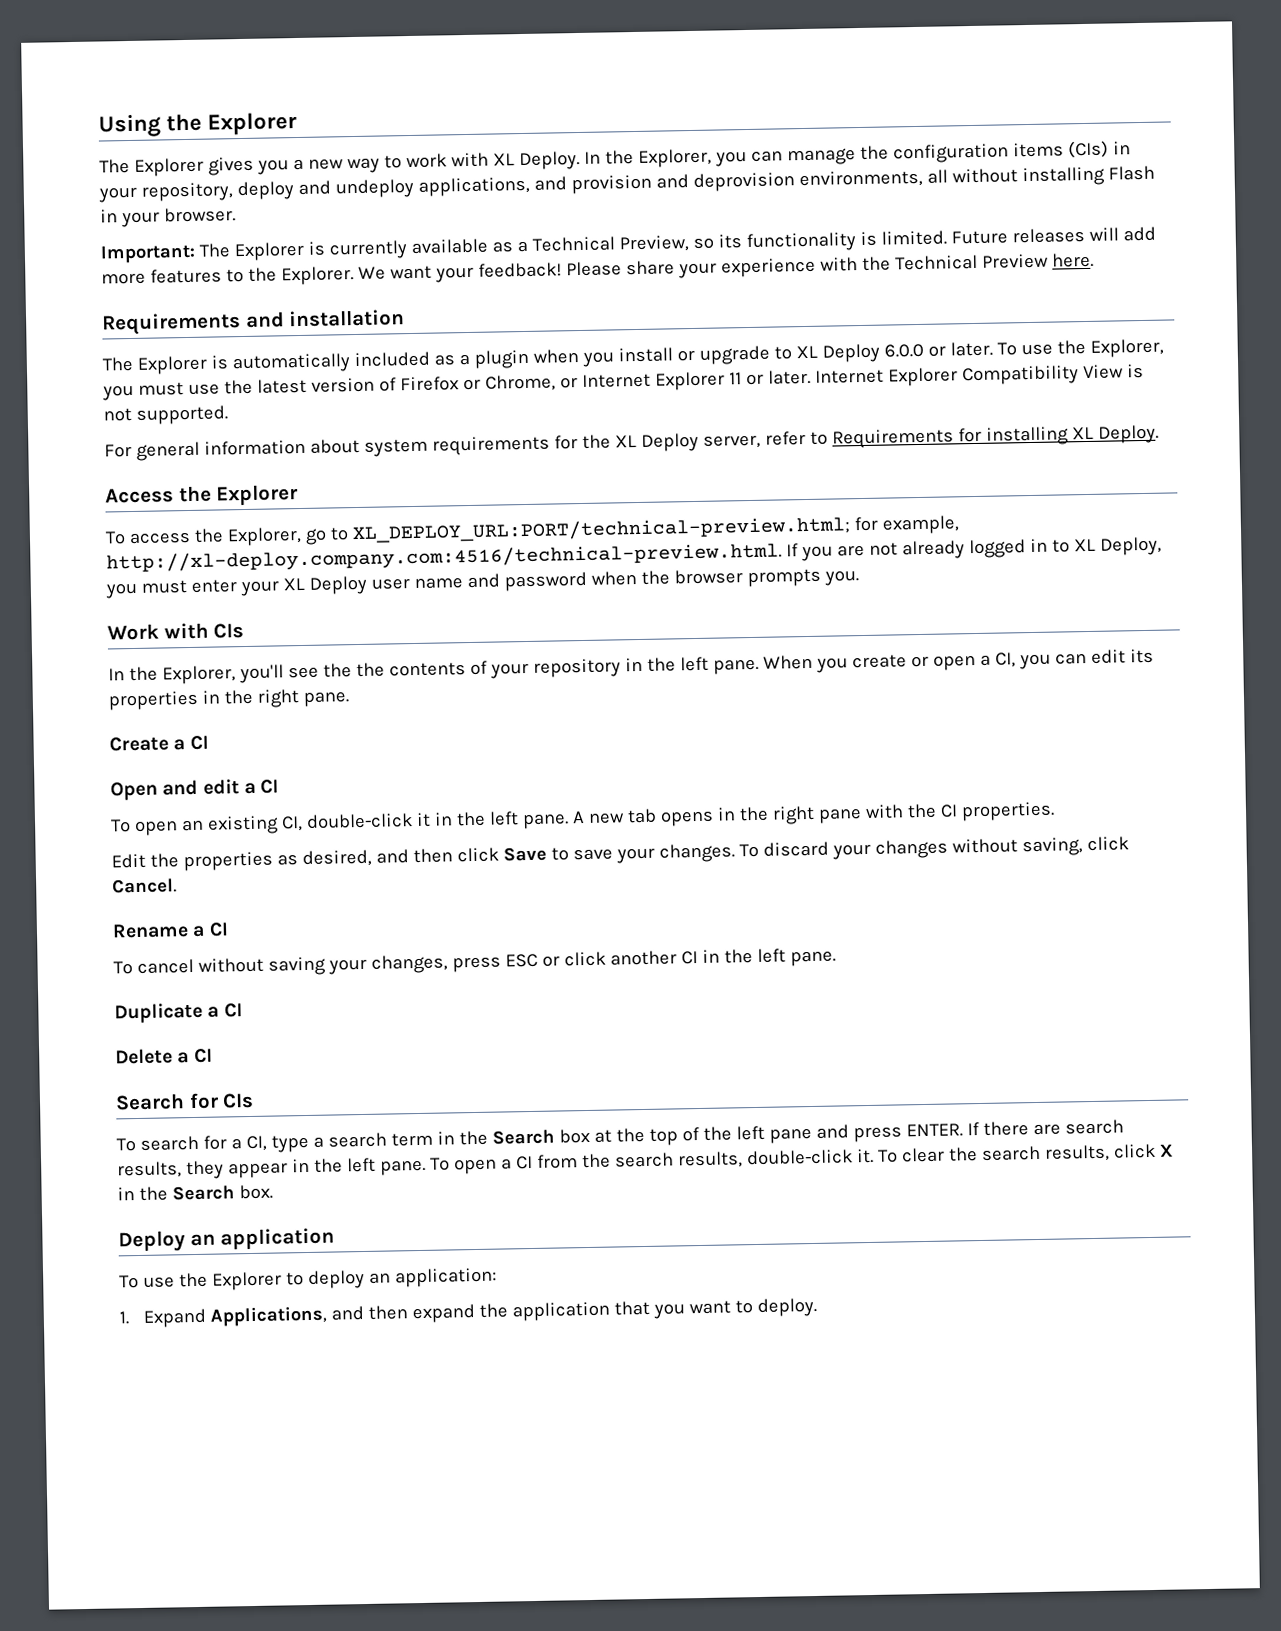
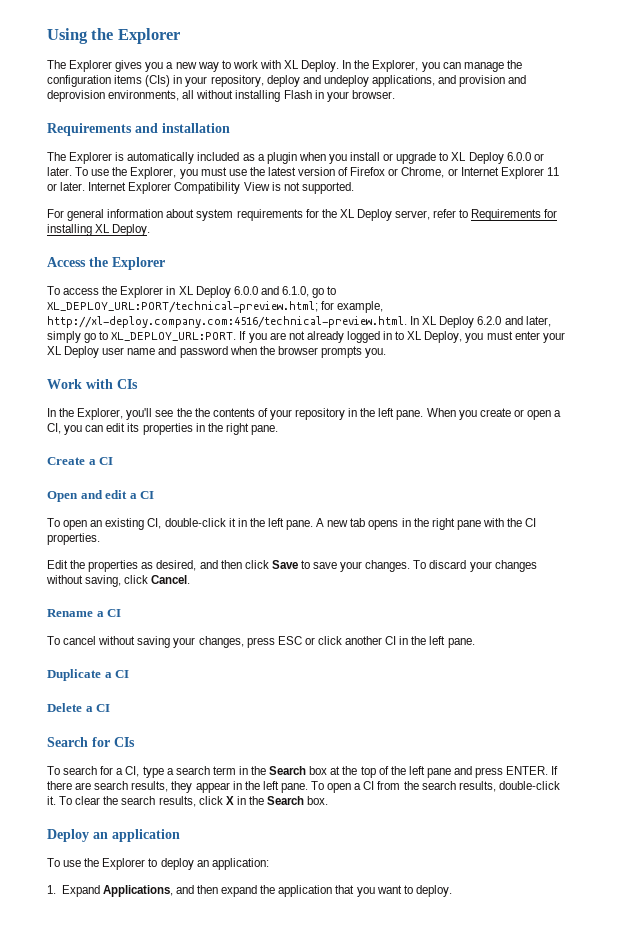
[100,226,1156,264] [101,252,1094,286] // Important: The Explorer is currently available as a Technical Preview, so its functionality is limited. Future releases will add more features to the Explorer. We want your feedback! Please share your experience with the Technical Preview here. -> (395, 94) none
[226,527,302,547] Explorer, -> [120,286,309,298] Explorer in XL Deploy 6.0.0 and 6.1.0,
(782, 558) none -> [410,316,551,328] [47,331,237,343] In XL Deploy 6.2.0 and later, simply go to XL_DEPLOY_URL:PORT.

